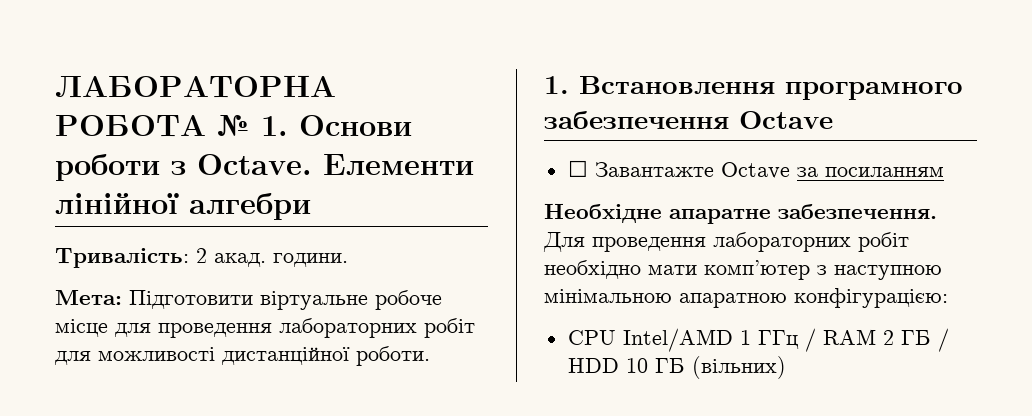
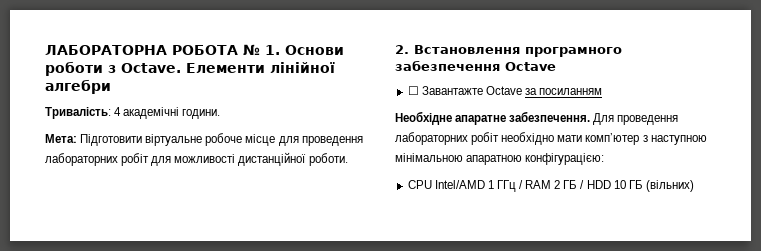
[196,248,266,267] 2 акад. -> [114,107,180,119] 4 академічні
[544,76,569,94] 1. -> [395,45,409,54] 2.

